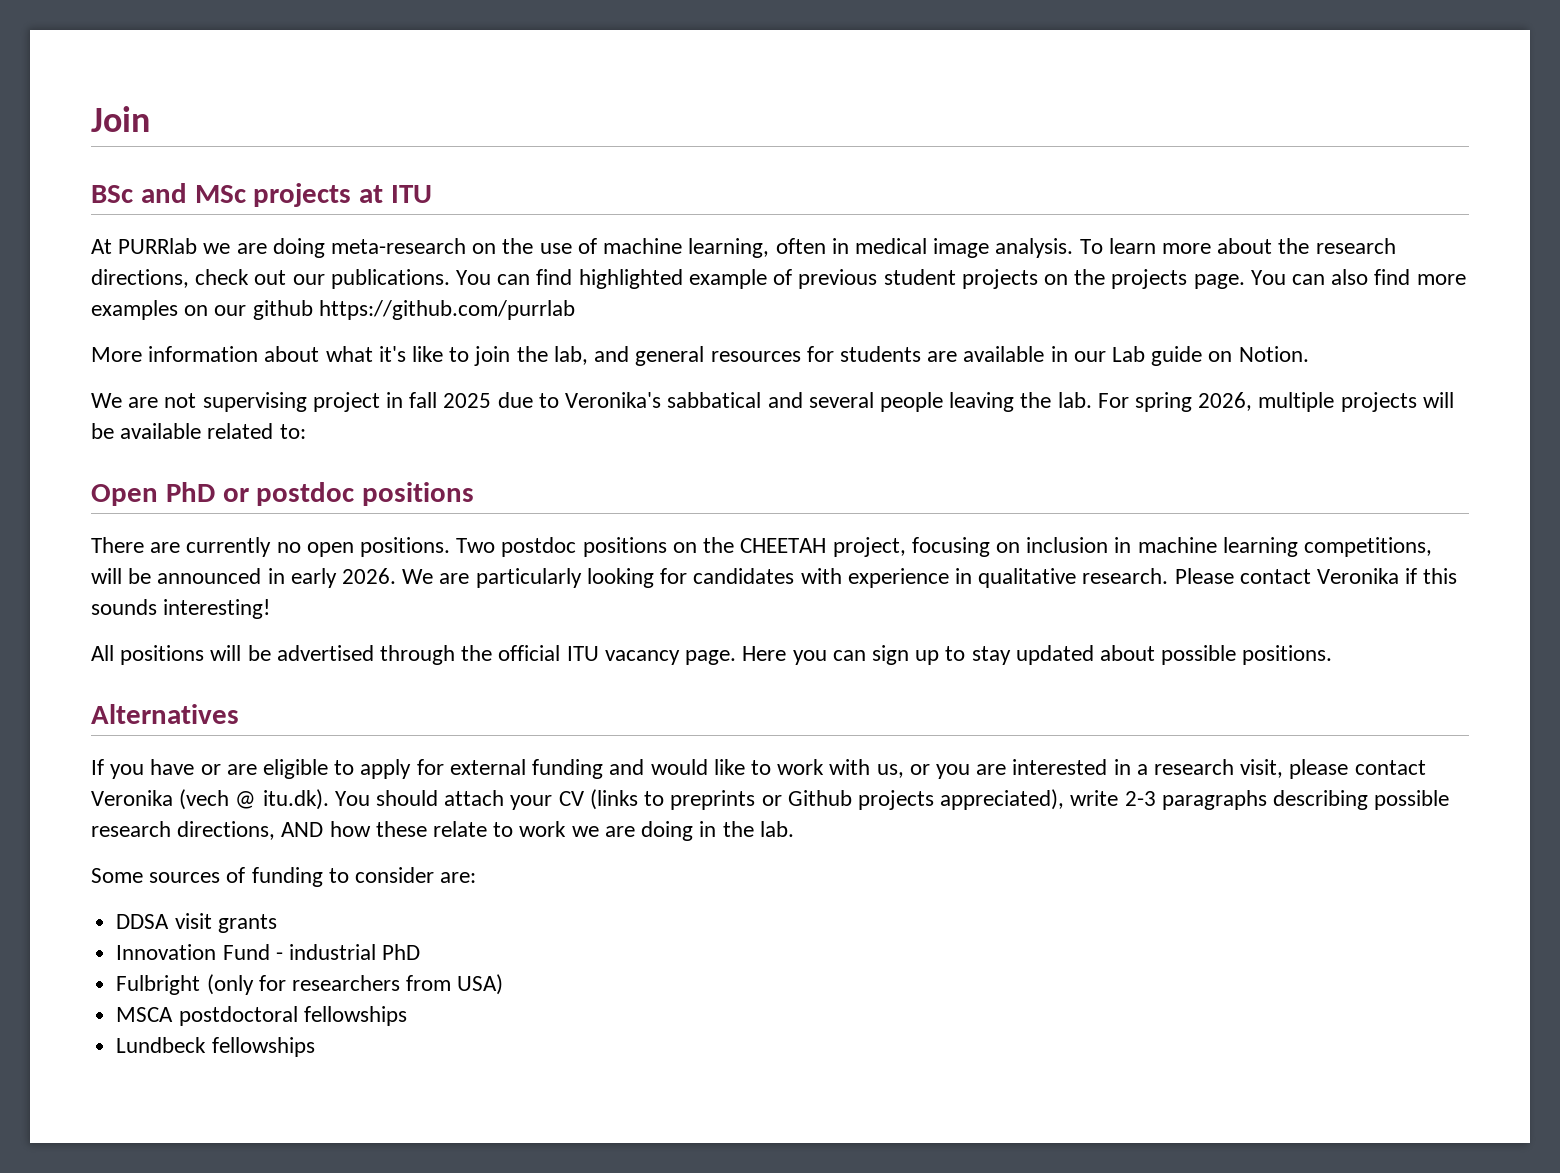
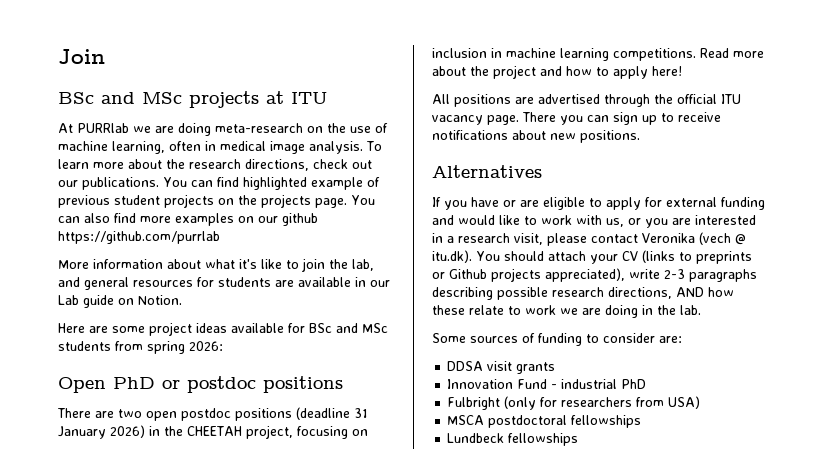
[91,392,1454,412] [91,423,306,439] We are not supervising project in fall 2025 due to Veronika's sabbatical and several people leaving the lab. For spring 2026, multiple projects will be available related to: -> [58,322,388,336] [58,341,223,354] Here are some project ideas available for BSc and MSc students from spring 2026:
[186,537,697,557] currently no open positions. Two postdoc positions on -> [118,407,367,421] [58,425,160,439] two open postdoc positions (deadline 31 January 2026) in
[1303,537,1432,557] [91,568,1458,588] [91,599,271,619] competitions, will be announced in early 2026. We are particularly looking for candidates with experience in qualitative research. Please contact Veronika if this sounds interesting! -> [613,48,764,61] [432,65,682,79] competitions. Read more about the project and how to apply here!
[210,645,271,661] will be -> [515,97,534,104] are
[742,646,787,661] Here -> [522,112,556,122] There
[971,645,1237,665] stay updated about possible -> [678,112,721,122] [432,130,576,140] receive notifications about new

